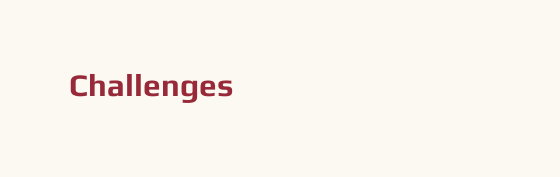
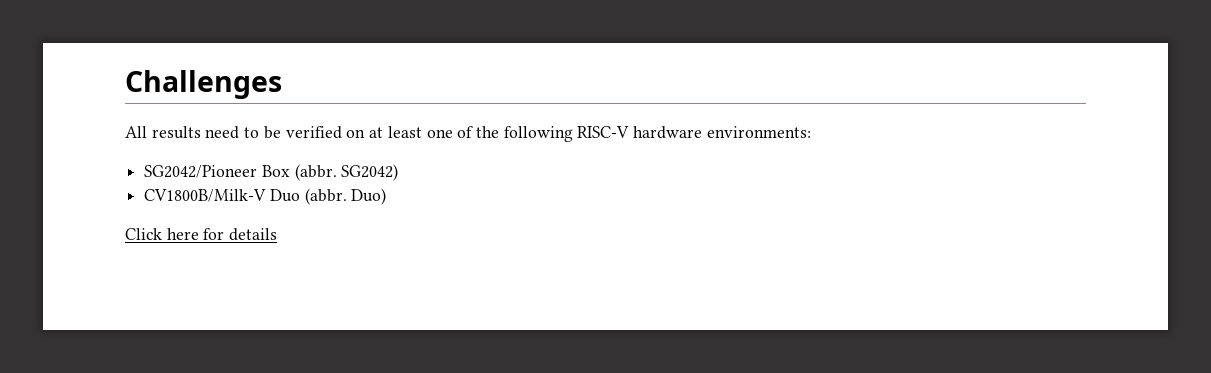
(234, 88) none -> [125,126,811,142] [144,164,399,181] [144,188,387,205] [125,228,278,241] // All results need to be verified on at least one of the following RISC-V hardware environments: // SG2042/Pioneer Box (abbr. SG2042) // CV1800B/Milk-V Duo (abbr. Duo) // Click here for details

